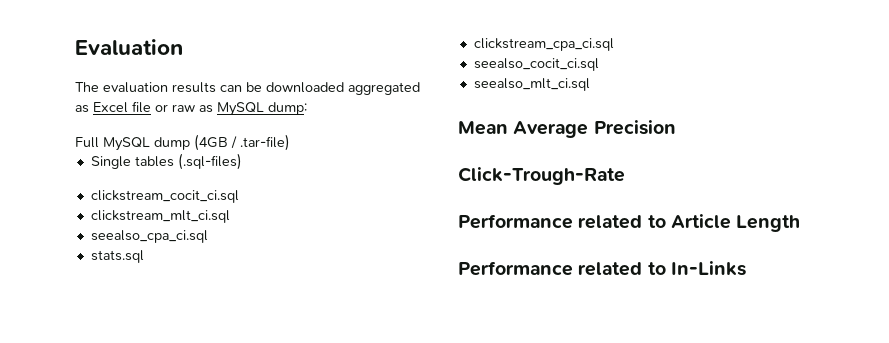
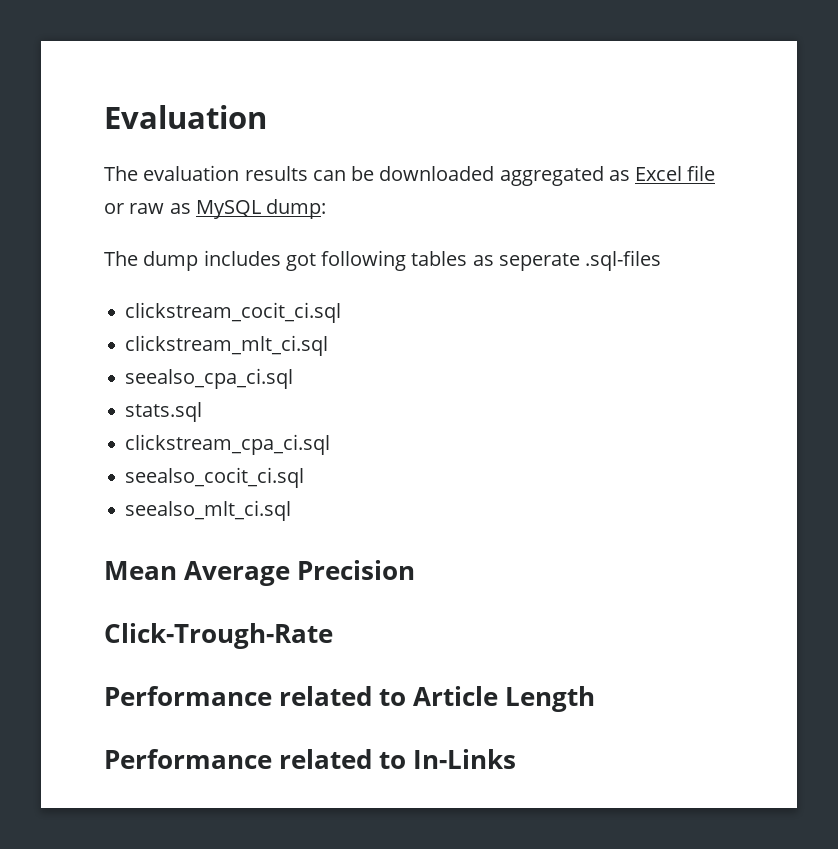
[75,134,290,151] [90,153,242,170] Full MySQL dump (4GB / .tar-file) // Single tables (.sql-files) -> [104,250,662,271] The dump includes got following tables as seperate .sql-files

